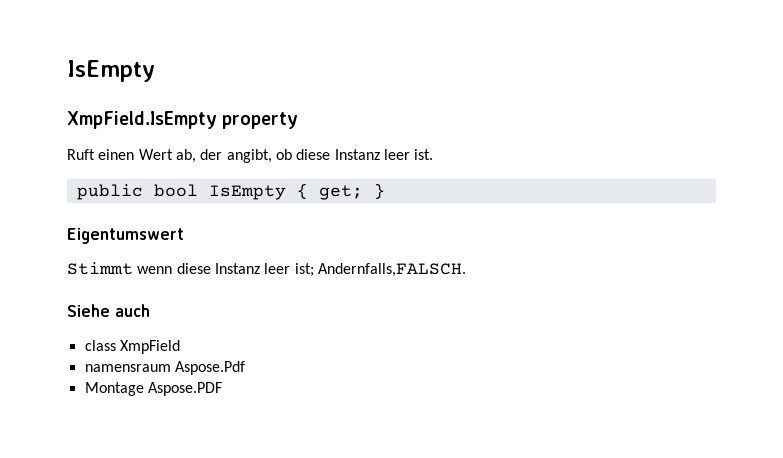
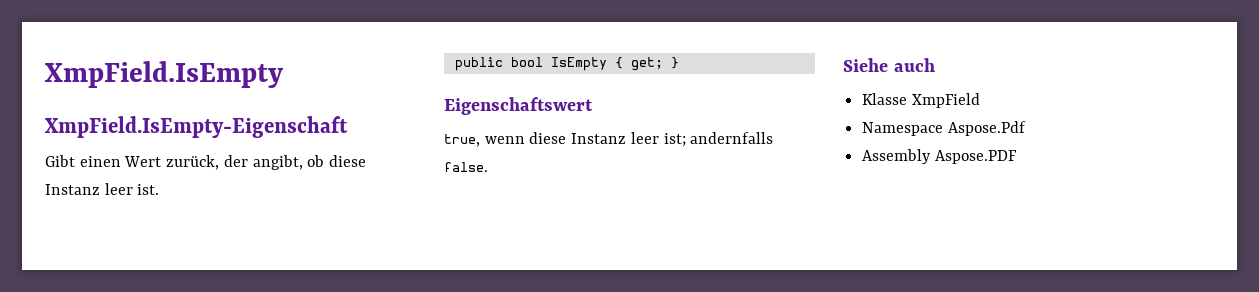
[67,60,155,82] [67,111,299,129] [67,149,95,160] IsEmpty // XmpField.IsEmpty property // Ruft -> [44,61,284,88] [44,116,348,138] [45,155,75,167] XmpField.IsEmpty // XmpField.IsEmpty-Eigenschaft // Gibt
[175,149,196,163] ab, -> [166,155,220,170] zurück,
[67,228,184,244] [67,262,133,275] Eigentumswert // Stimmt -> [444,97,593,115] [444,134,480,147] Eigenschaftswert // true,
[317,263,466,277] Andernfalls,FALSCH. -> [690,132,774,144] [444,162,488,172] andernfalls false.
[84,340,116,351] class -> [862,93,908,105] Klasse
[84,364,171,372] namensraum -> [862,122,944,136] Namespace
[84,382,144,396] Montage -> [862,149,932,164] Assembly

